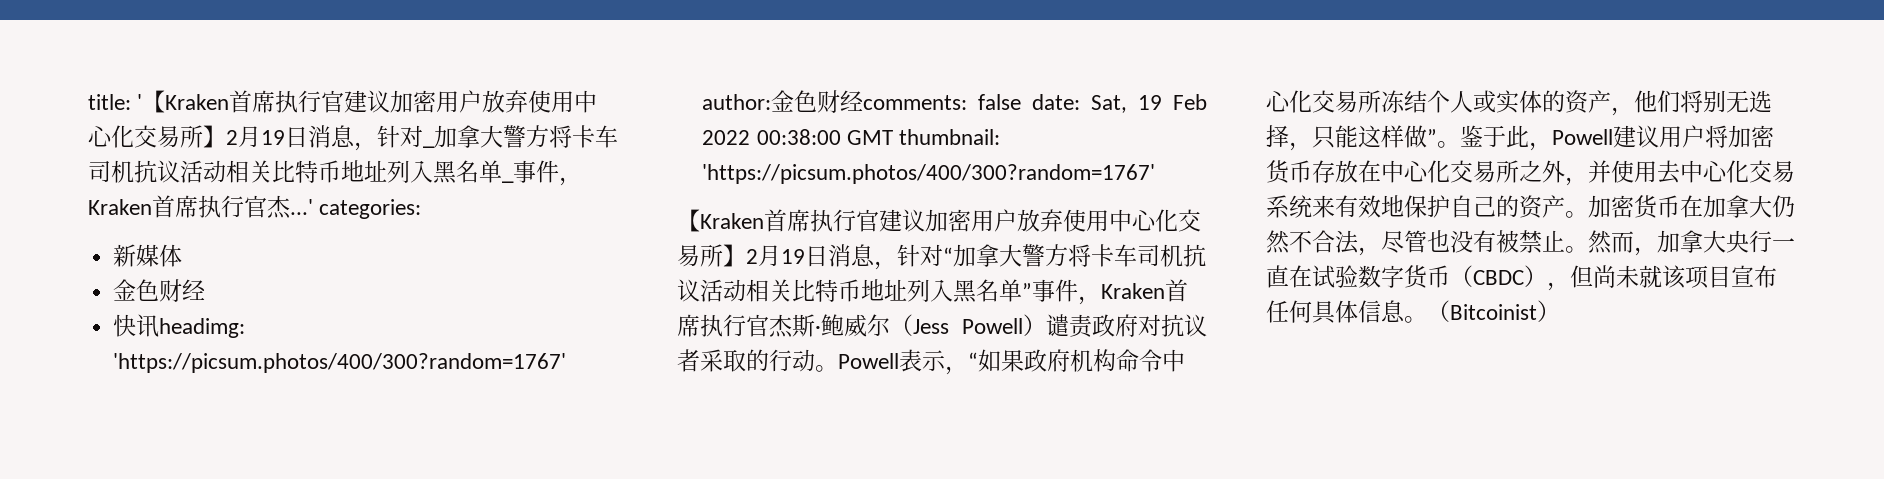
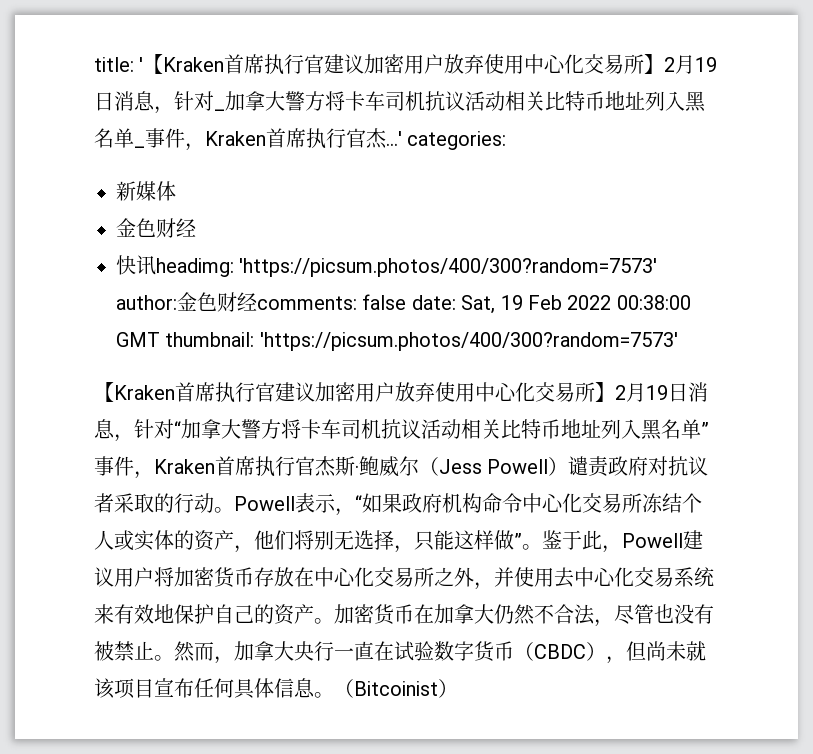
[113,353,567,373] 'https://picsum.photos/400/300?random=1767' -> [239,258,658,277] 'https://picsum.photos/400/300?random=7573'
[702,164,1156,184] 'https://picsum.photos/400/300?random=1767' -> [259,332,678,351] 'https://picsum.photos/400/300?random=7573'

